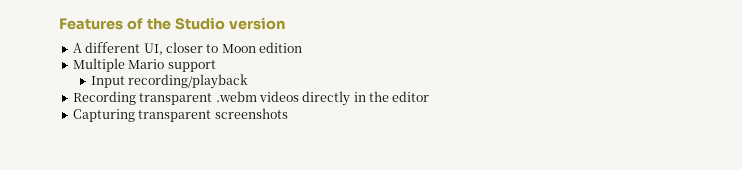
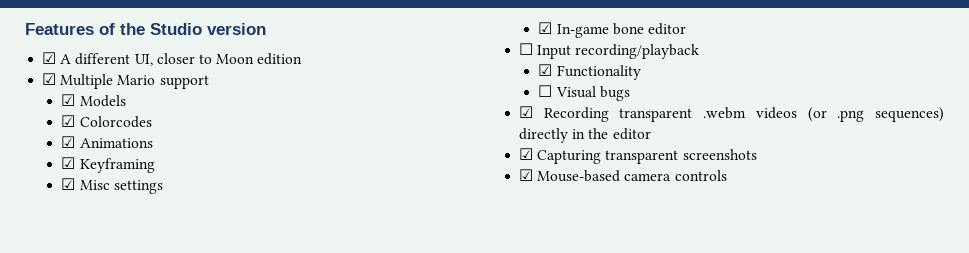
(285, 23) none -> [42,52,57,64] ☑
(302, 47) none -> [42,73,57,85] ☑
[90,74,249,89] Input recording/playback // -> [61,94,126,107] [61,115,152,128] [61,136,153,148] [61,157,155,173] [61,178,163,194] [538,22,686,38] [519,43,700,59] [538,64,641,80] [538,85,630,101] [519,106,534,118] ☑ Models // ☑ Colorcodes // ☑ Animations // ☑ Keyframing // ☑ Misc settings // ☑ In-game bone editor // ☐ Input recording/playback // ☑ Functionality // ☐ Visual bugs // ☑
(299, 96) none -> [807,107,944,122] (or .png sequences)
(430, 96) none -> [519,148,534,160] ☑
(288, 113) none -> [519,169,727,182] // ☑ Mouse-based camera controls

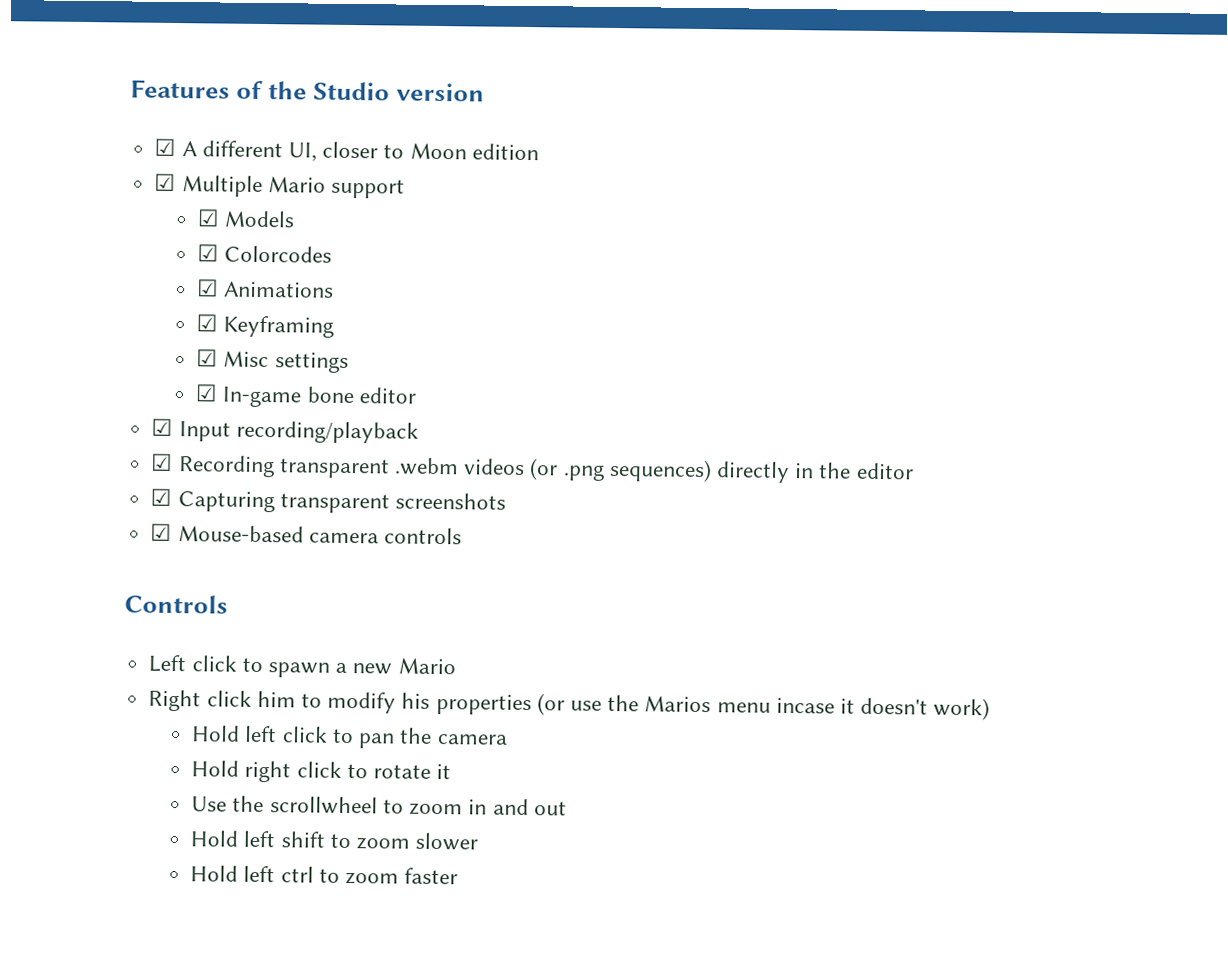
[519,43,534,55] ☐ -> [151,418,174,436] ☑
[538,64,641,80] [538,85,630,101] // ☑ Functionality // ☐ Visual bugs -> (419, 432) none
(727, 175) none -> [124,594,228,614] [148,654,456,678] [148,689,991,721] [191,725,508,749] [191,760,452,783] [191,795,567,816] [190,830,479,851] [190,865,459,885] // Controls // Left click to spawn a new Mario // Right click him to modify his properties (or use the Marios menu incase it doesn't work) // Hold left click to pan the camera // Hold right click to rotate it // Use the scrollwheel to zoom in and out // Hold left shift to zoom slower // Hold left ctrl to zoom faster

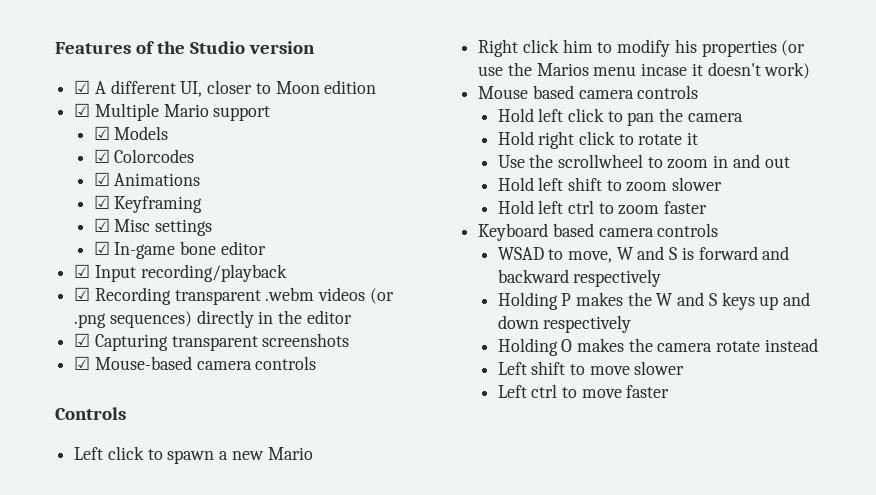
(991, 709) none -> [478,85,699,99] // Mouse based camera controls
(459, 876) none -> [478,223,719,241] [497,246,790,263] [497,269,662,287] [497,292,811,310] [497,315,632,333] [497,338,818,356] [497,361,685,375] [497,384,670,398] // Keyboard based camera controls // WSAD to move, W and S is forward and backward respectively // Holding P makes the W and S keys up and down respectively // Holding O makes the camera rotate instead // Left shift to move slower // Left ctrl to move faster

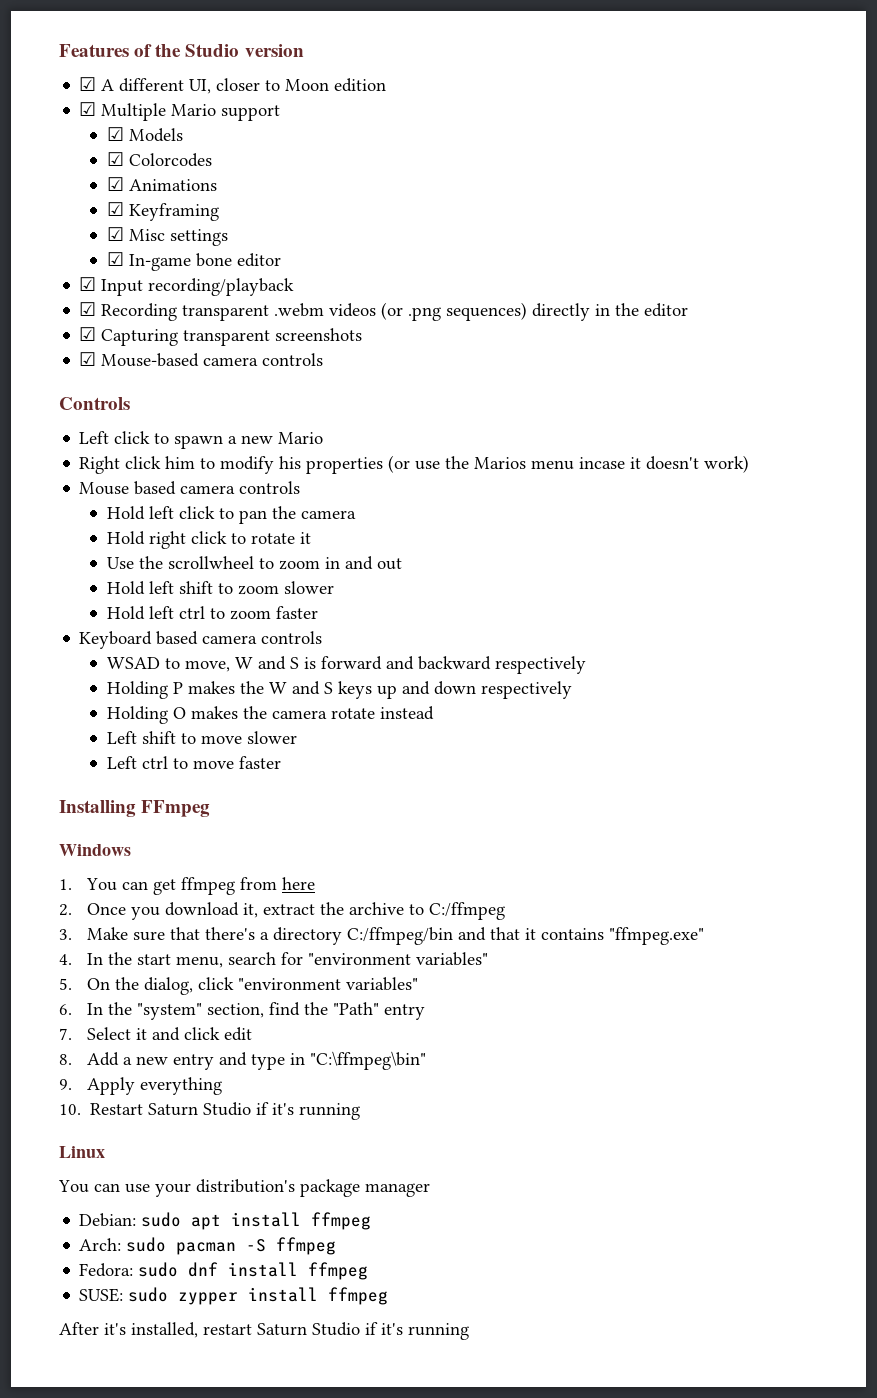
(670, 391) none -> [59,800,211,817] [59,844,131,856] [59,877,315,895] [59,902,505,920] [59,927,704,945] [59,952,488,968] [59,977,418,995] [59,1002,425,1020] [59,1027,252,1041] [59,1051,426,1070] [59,1077,222,1095] [59,1102,361,1120] [59,1146,105,1158] [58,1179,430,1197] [79,1212,372,1230] [79,1237,337,1255] [79,1262,369,1280] [79,1287,389,1305] [59,1322,469,1340] // Installing FFmpeg // Windows // 1. You can get ffmpeg from here // 2. Once you download it, extract the archive to C:/ffmpeg // 3. Make sure that there's a directory C:/ffmpeg/bin and that it contains "ffmpeg.exe" // 4. In the start menu, search for "environment variables" // 5. On the dialog, click "environment variables" // 6. In the "system" section, find the "Path" entry // 7. Select it and click edit // 8. Add a new entry and type in "C:\ffmpeg\bin" // 9. Apply everything // 10. Restart Saturn Studio if it's running // Linux // You can use your distribution's package manager // Debian: sudo apt install ffmpeg // Arch: sudo pacman -S ffmpeg // Fedora: sudo dnf install ffmpeg // SUSE: sudo zypper install ffmpeg // After it's installed, restart Saturn Studio if it's running

